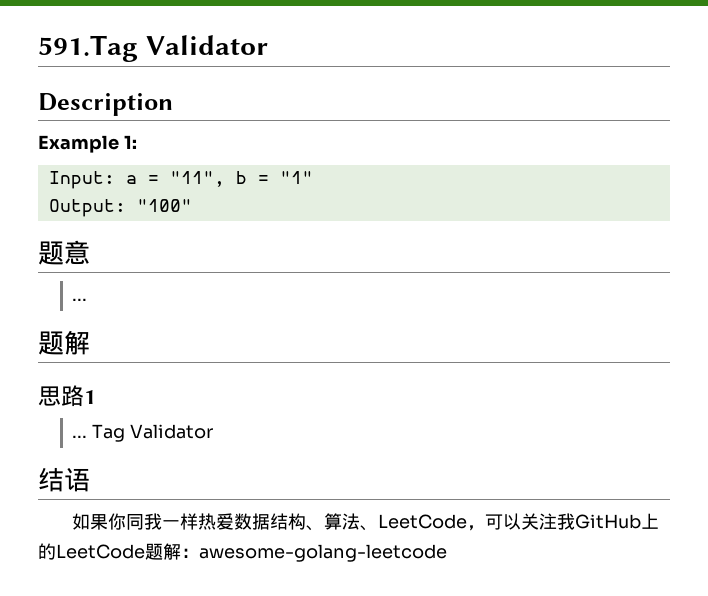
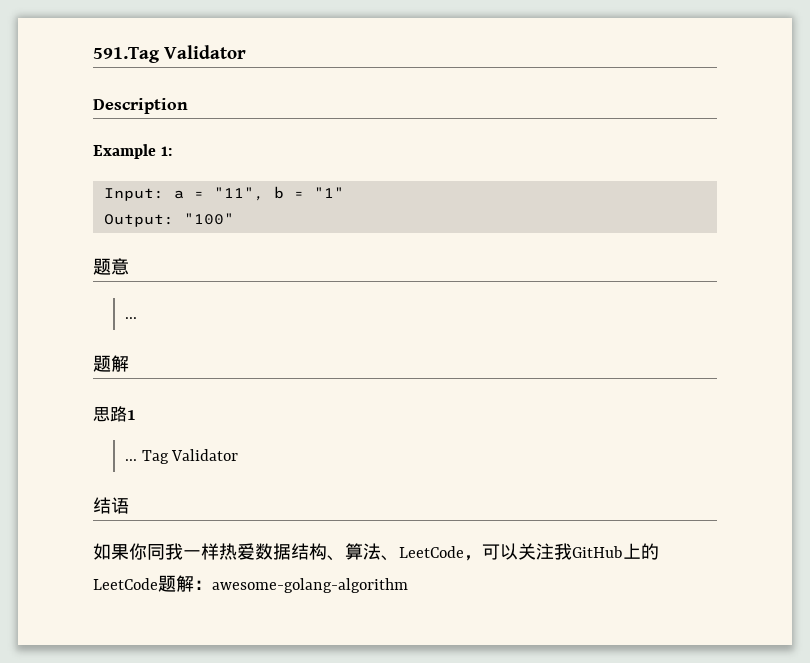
[199,544,447,562] awesome-golang-leetcode -> [212,578,408,593] awesome-golang-algorithm

